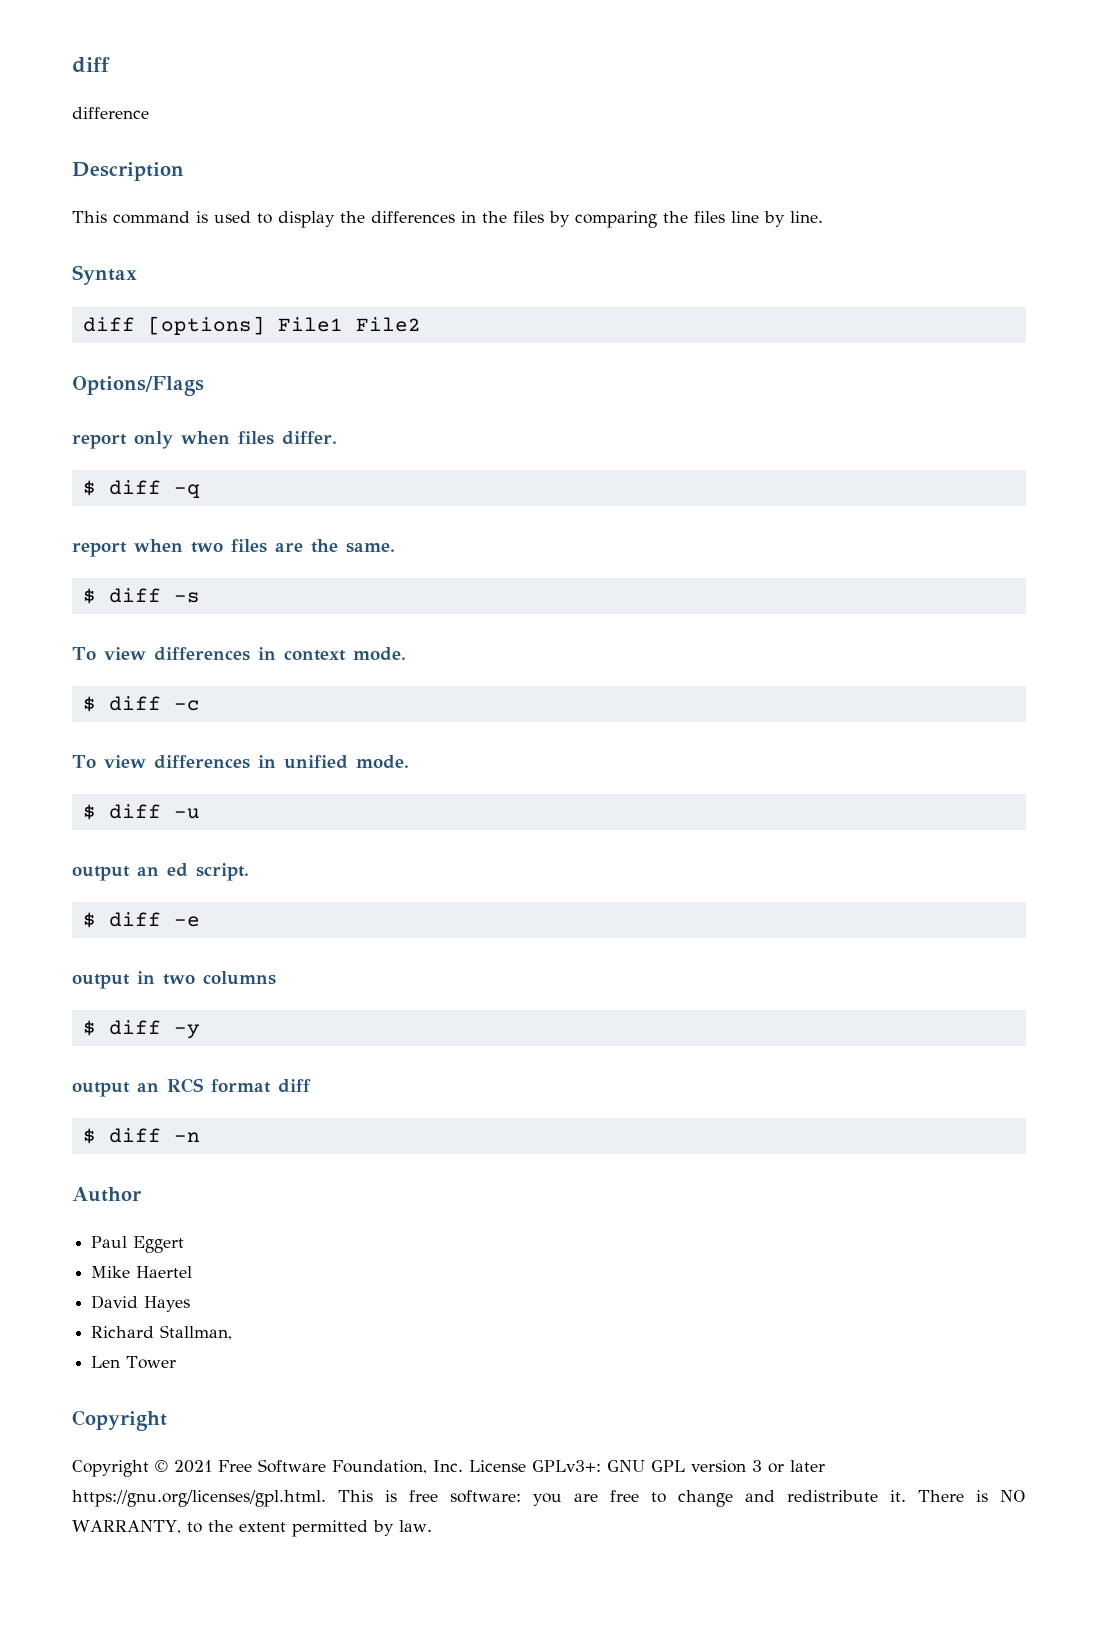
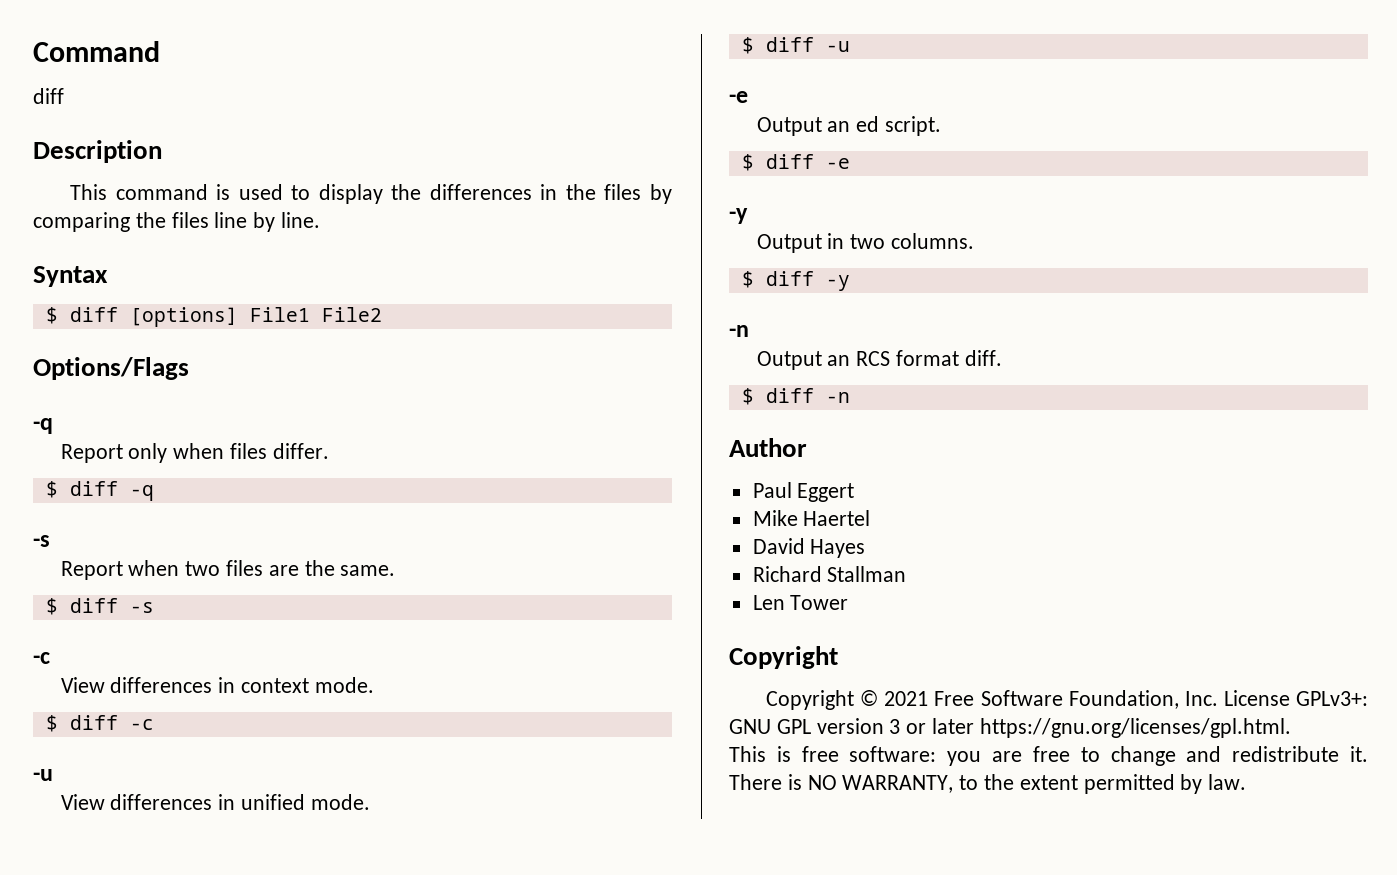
[72,57,110,73] [72,107,149,119] diff // difference -> [33,41,160,62] [33,88,64,104] Command // diff
(137, 275) none -> [45,307,58,324] $
[72,434,127,449] report -> [33,418,53,434] [60,444,123,463] -q // Report
[72,542,127,557] report -> [33,535,50,547] [60,561,123,580] -s // Report
[72,647,146,660] To view -> [33,652,50,664] [60,677,105,693] -c // View
[72,755,146,768] To view -> [33,769,53,781] [60,794,105,810] -u // View
[72,866,130,881] output -> [729,91,748,103] [756,117,822,136] -e // Output
[72,974,130,989] output -> [729,208,748,224] [756,234,822,253] -y // Output
[203,971,276,985] columns -> [890,233,974,249] columns.
[72,1082,130,1097] output -> [729,325,749,337] [756,351,822,370] -n // Output
[278,1079,311,1093] diff -> [964,350,1002,366] diff.
[160,1325,233,1340] Stallman, -> [827,566,907,582] Stallman
(326, 1498) none -> (1291, 728) //

